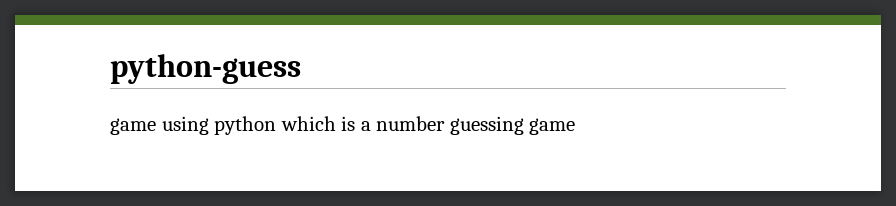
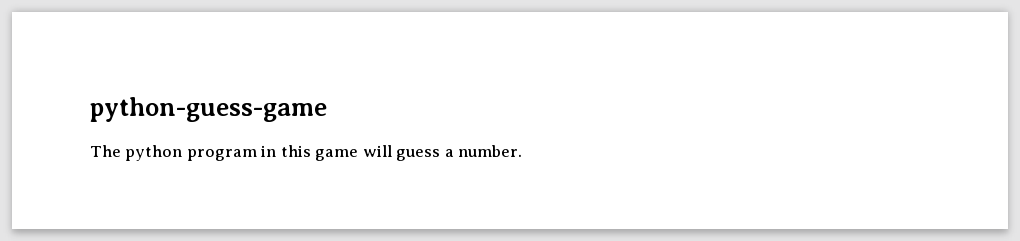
[110,54,301,84] [110,116,576,135] python-guess // game using python which is a number guessing game -> [90,97,327,122] [90,145,523,161] python-guess-game // The python program in this game will guess a number.

